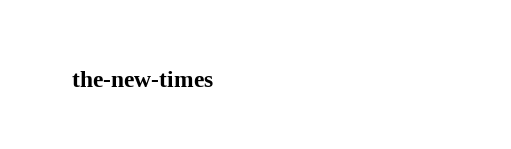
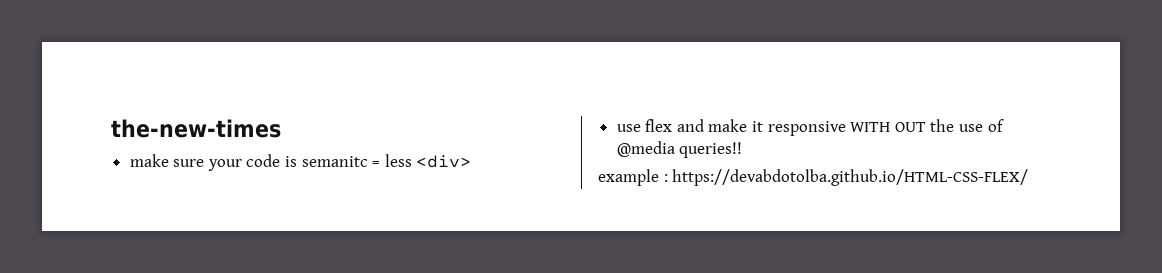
(213, 79) none -> [129,154,472,171] [616,119,1004,136] [616,141,743,158] [598,169,1029,186] // make sure your code is semanitc = less <div> // use flex and make it responsive WITH OUT the use of @media queries!! // example : https://devabdotolba.github.io/HTML-CSS-FLEX/

